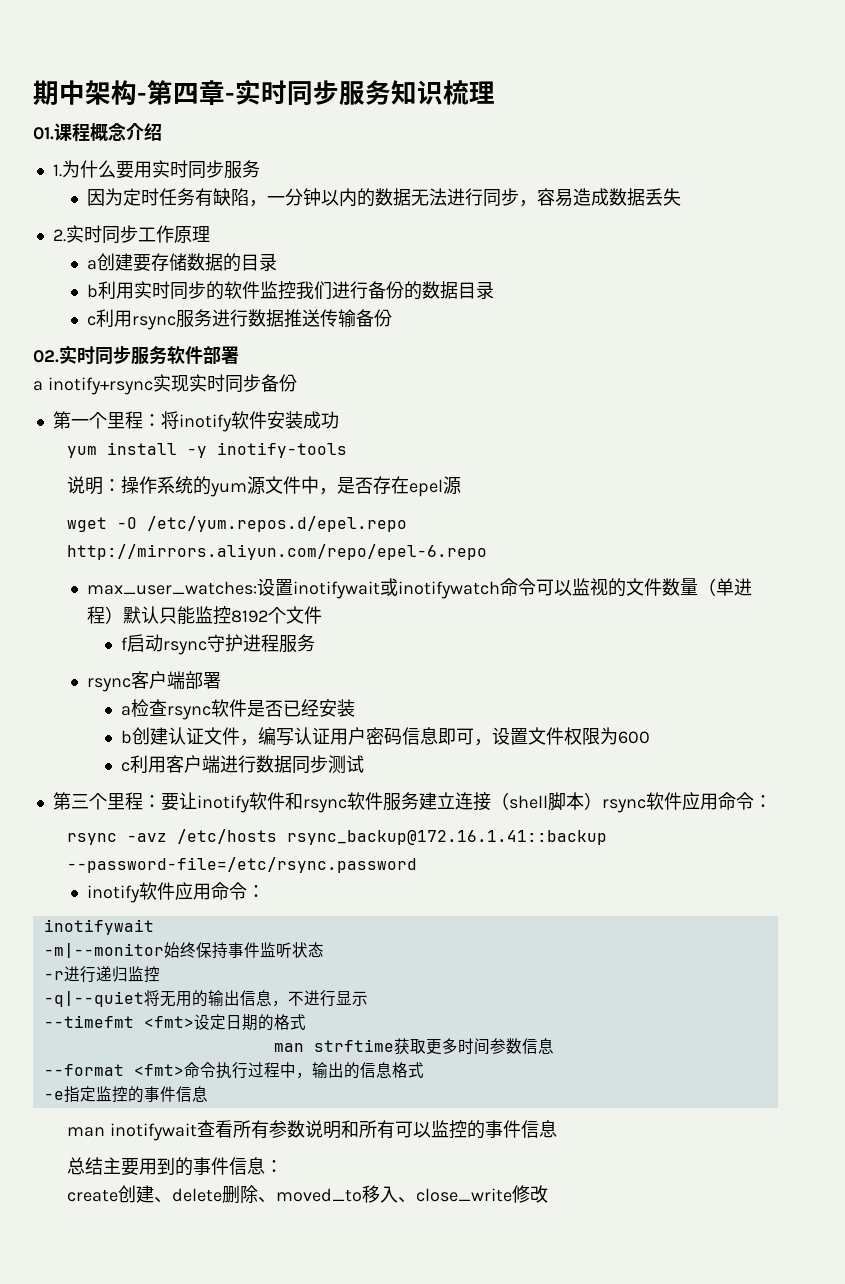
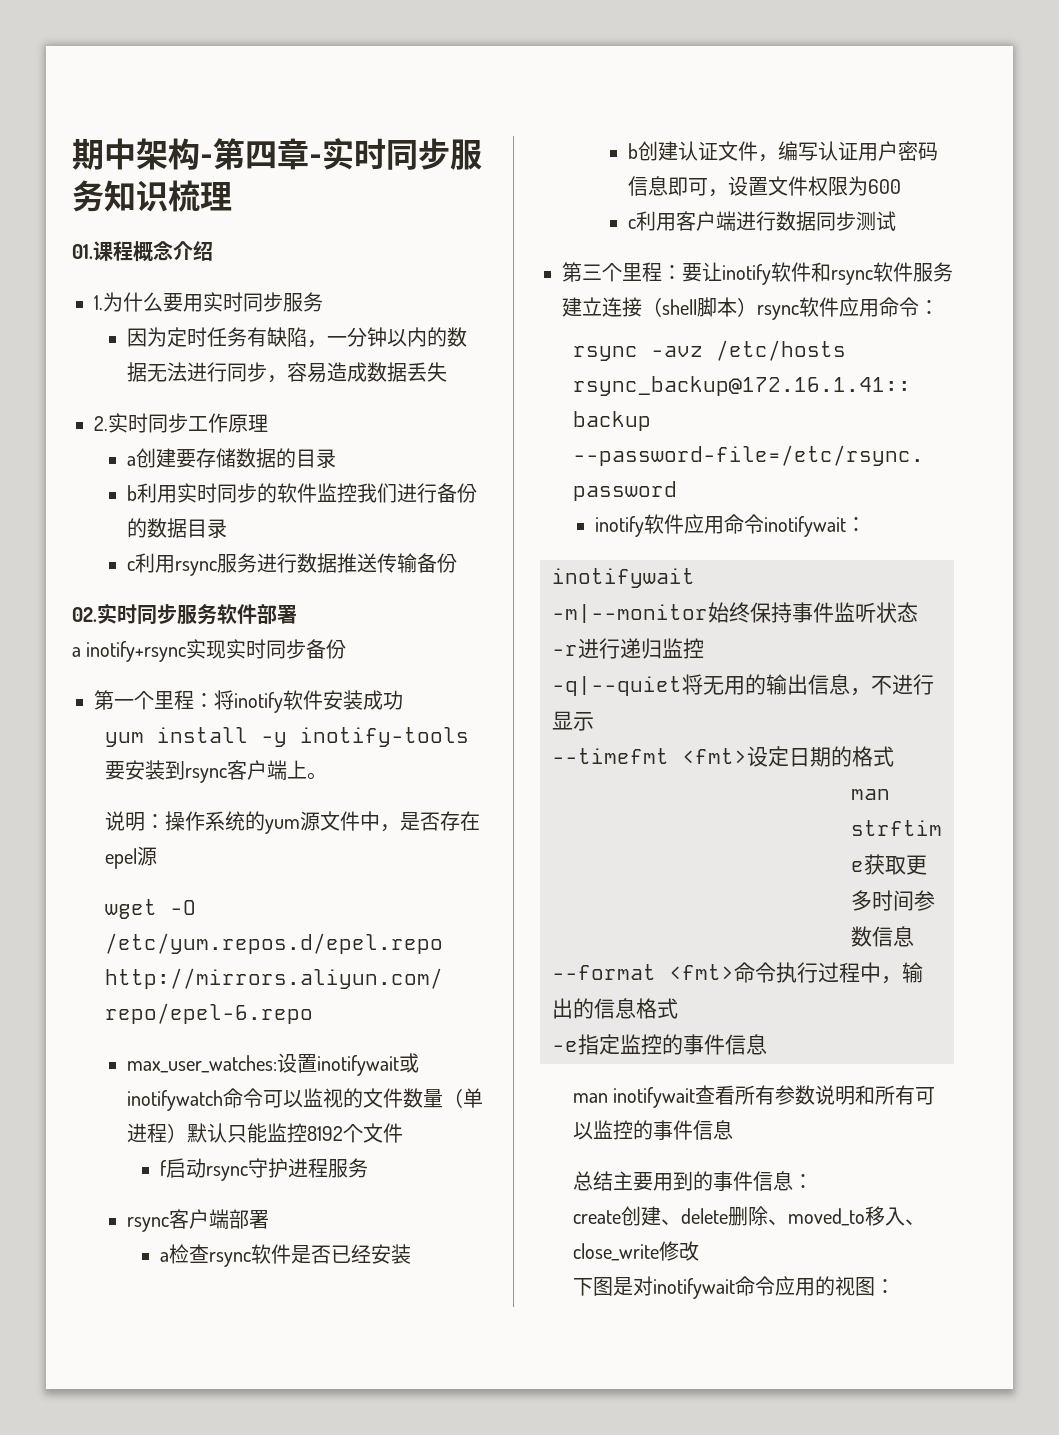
(348, 450) none -> [105,760,328,783] 要安装到rsync客户端上。
(248, 891) none -> [764,516,847,537] inotifywait
(549, 1194) none -> [573,1276,896,1299] // 下图是对inotifywait命令应用的视图：

